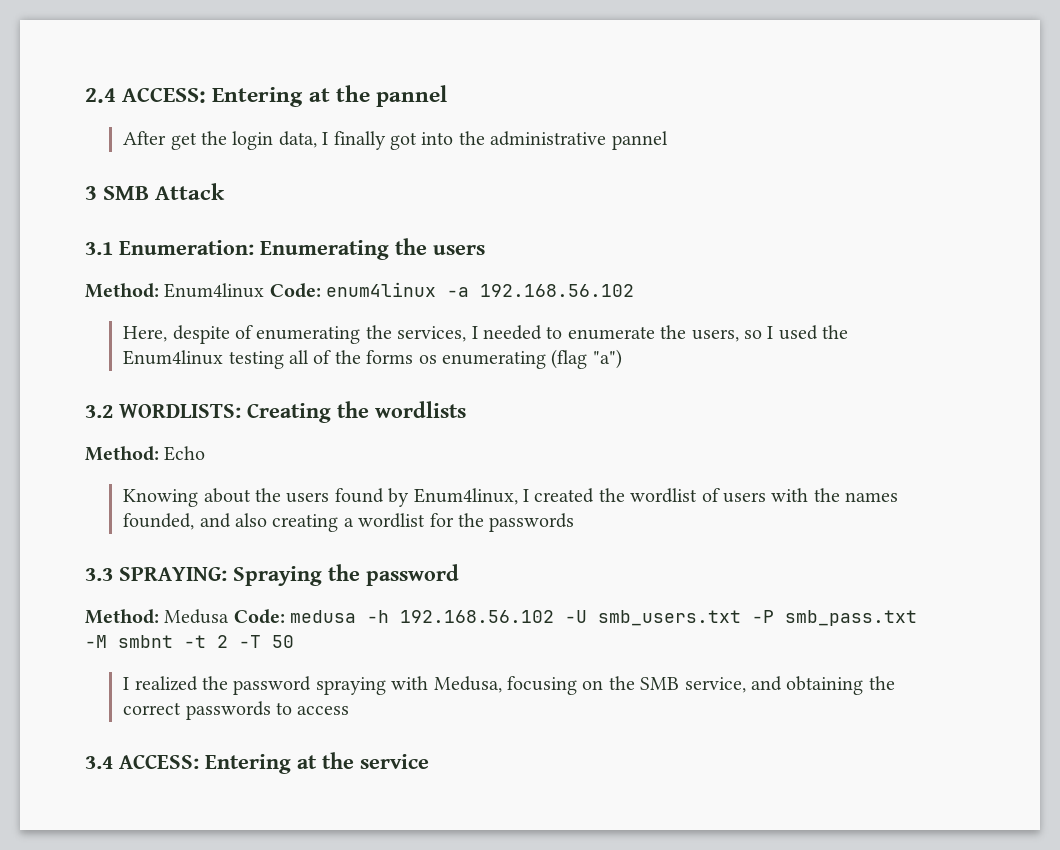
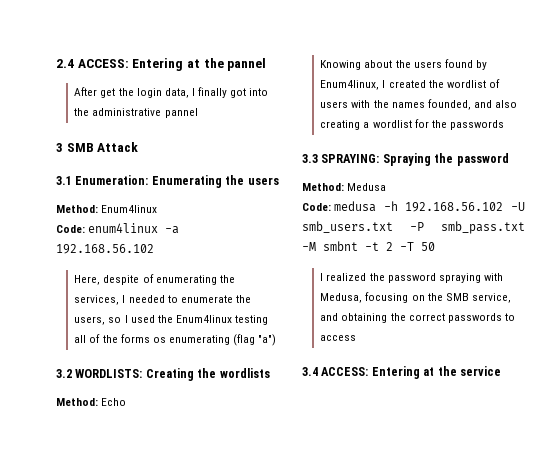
(265, 290) none -> (158, 209) //
(230, 616) none -> (387, 187) //

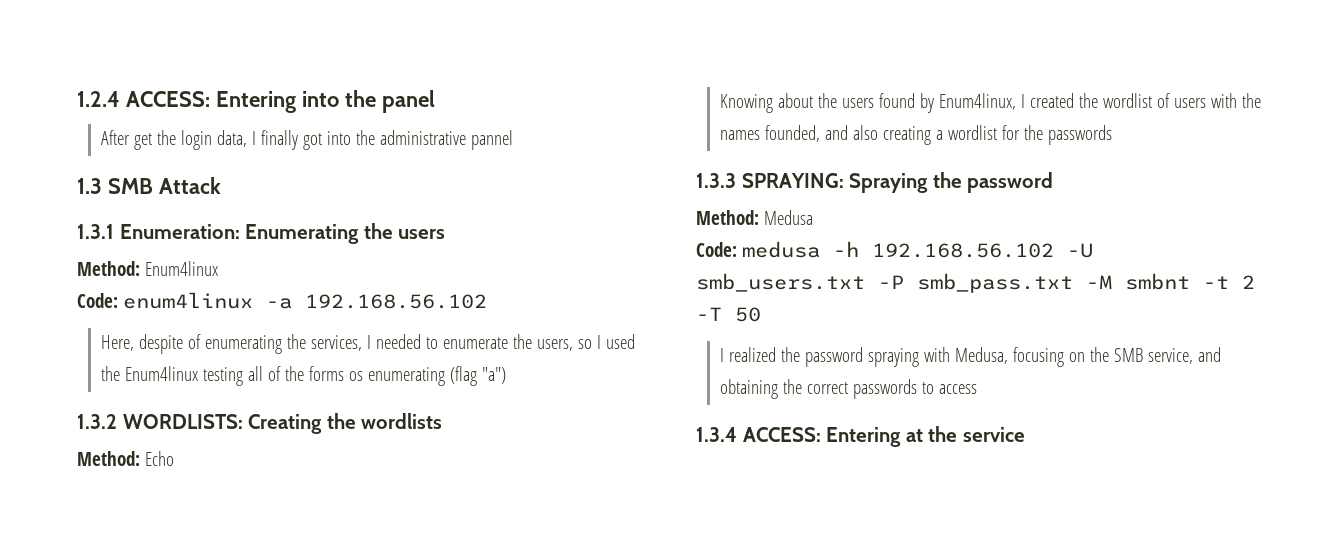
[56,58,267,71] 2.4 ACCESS: Entering at the pannel -> [77,90,435,113] 1.2.4 ACCESS: Entering into the panel
[56,143,63,152] 3 -> [77,178,102,194] 1.3
[56,176,72,185] 3.1 -> [77,224,114,239] 1.3.1
[56,369,72,378] 3.2 -> [77,414,117,429] 1.3.2
[302,154,318,163] 3.3 -> [696,173,736,188] 1.3.3
[302,367,318,376] 3.4 -> [696,427,737,442] 1.3.4

